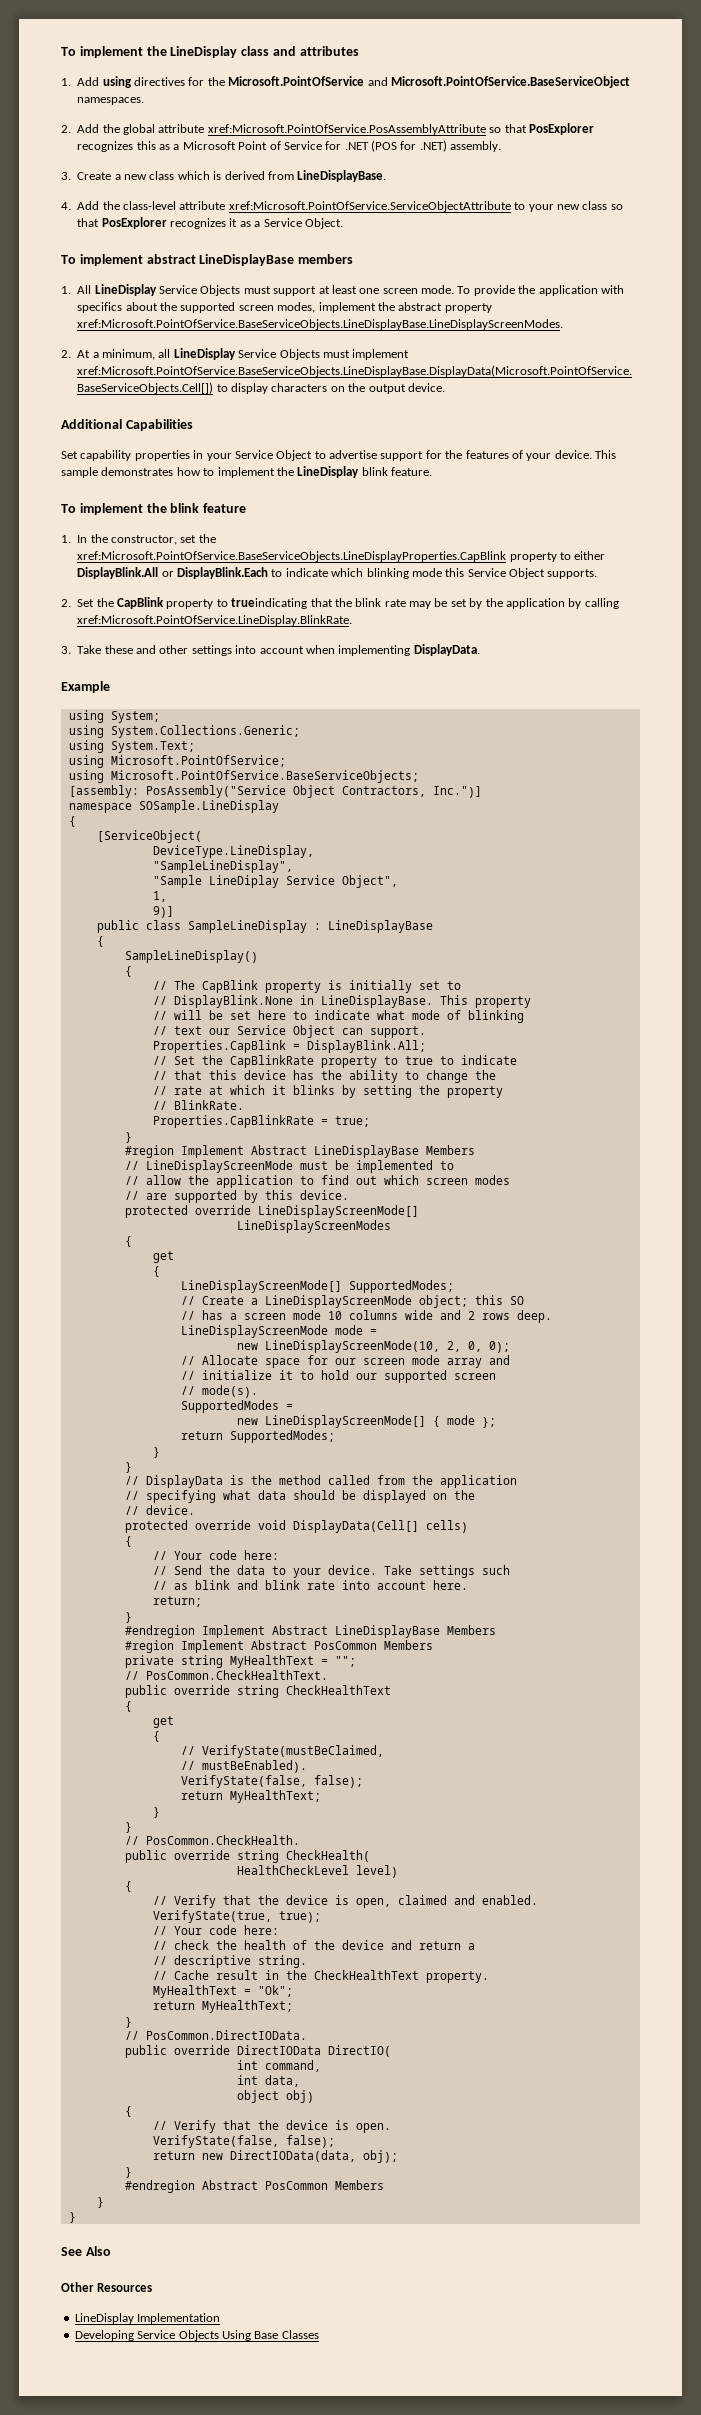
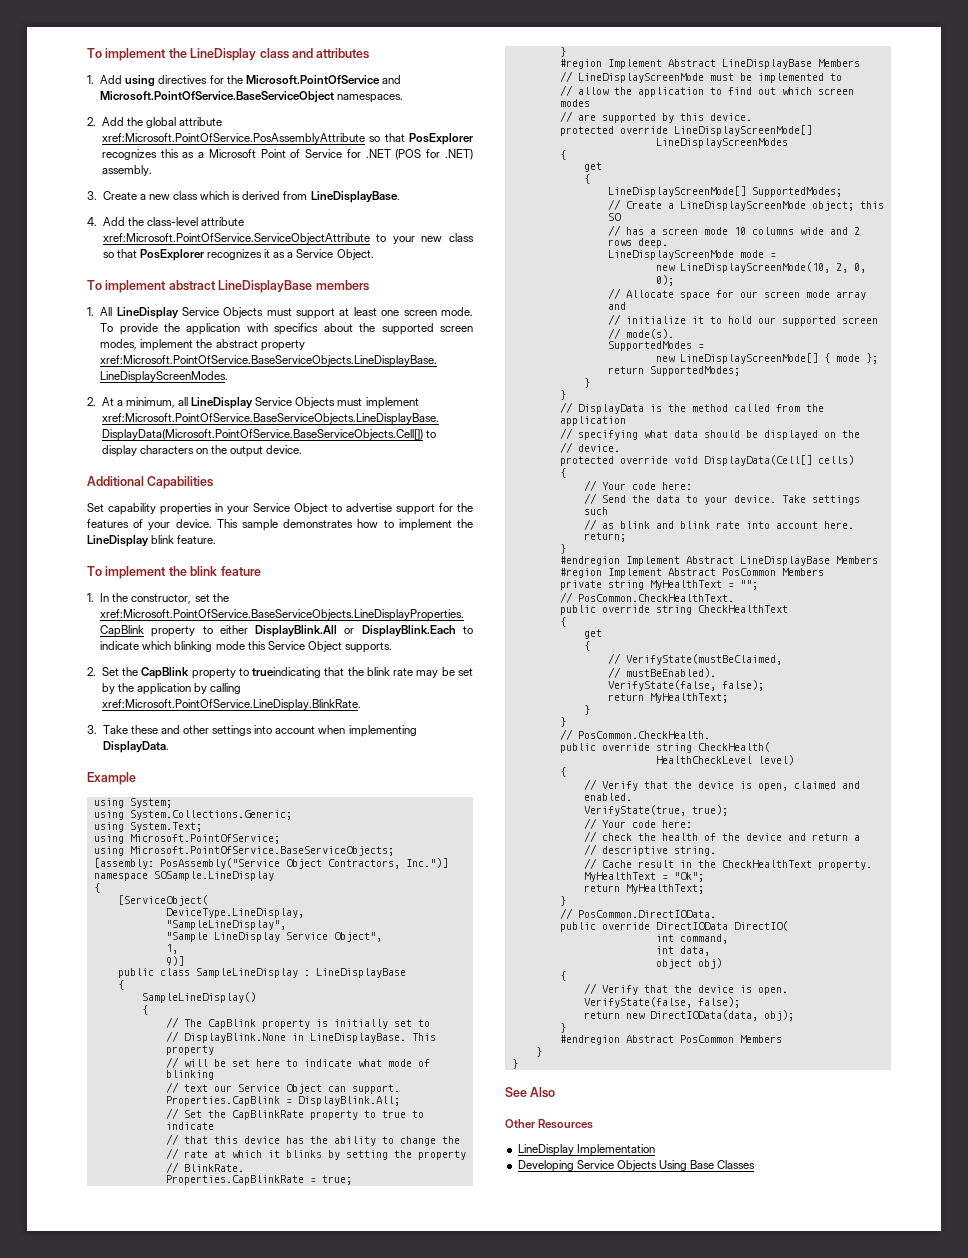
[208,875,279,888] LineDiplay -> [213,932,280,942] LineDisplay

